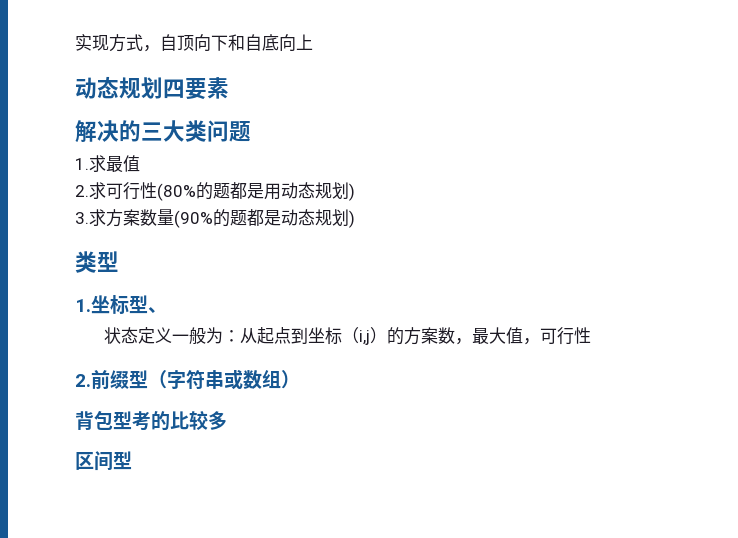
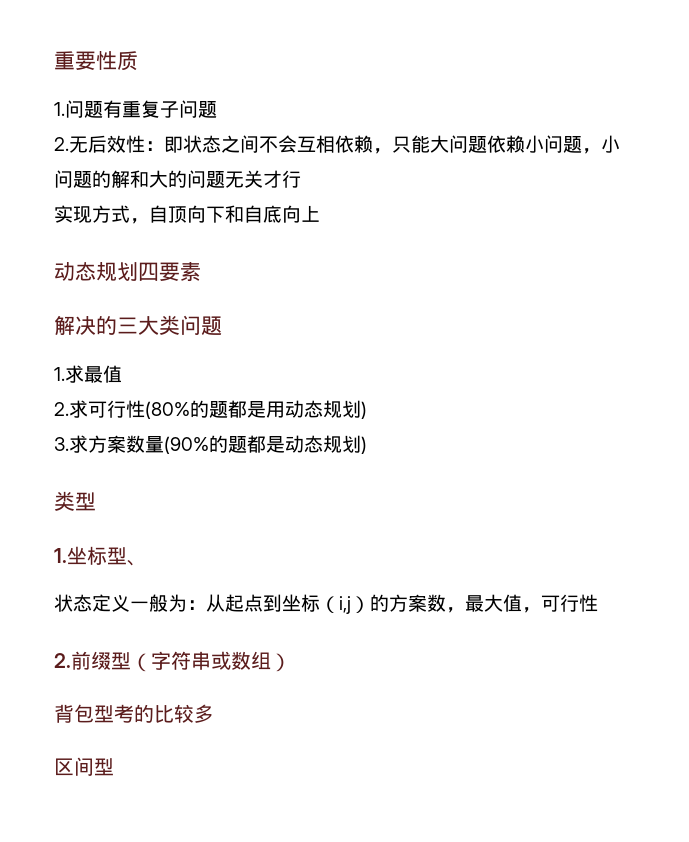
(75, 42) none -> [54,51,138,71] [54,100,217,118] [54,135,620,154] [54,170,301,188] 重要性质 // 1.问题有重复子问题 // 2.无后效性：即状态之间不会互相依赖，只能大问题依赖小问题，小问题的解和大的问题无关才行 //

